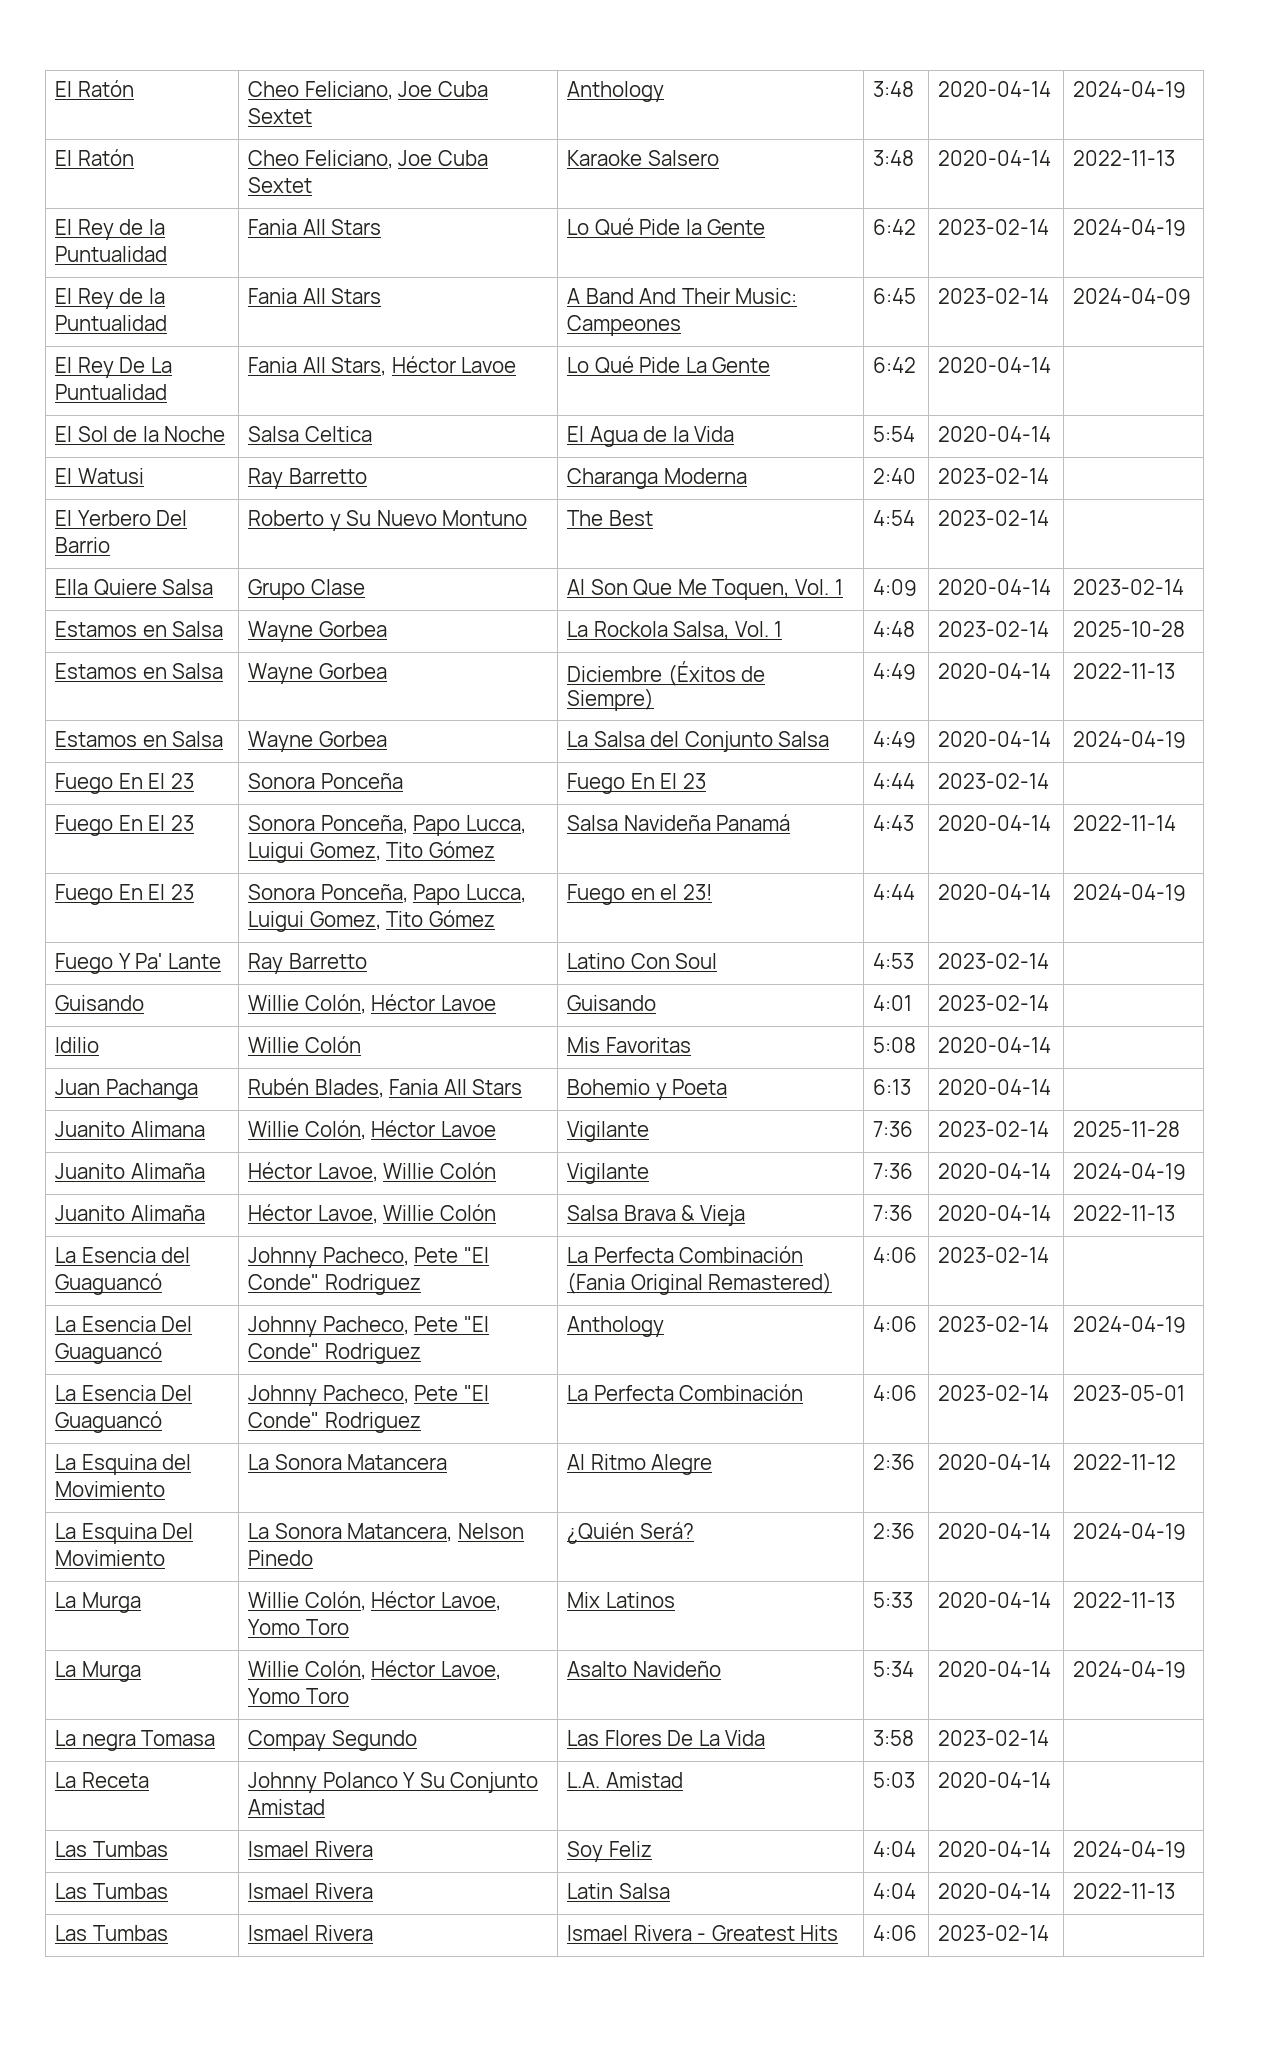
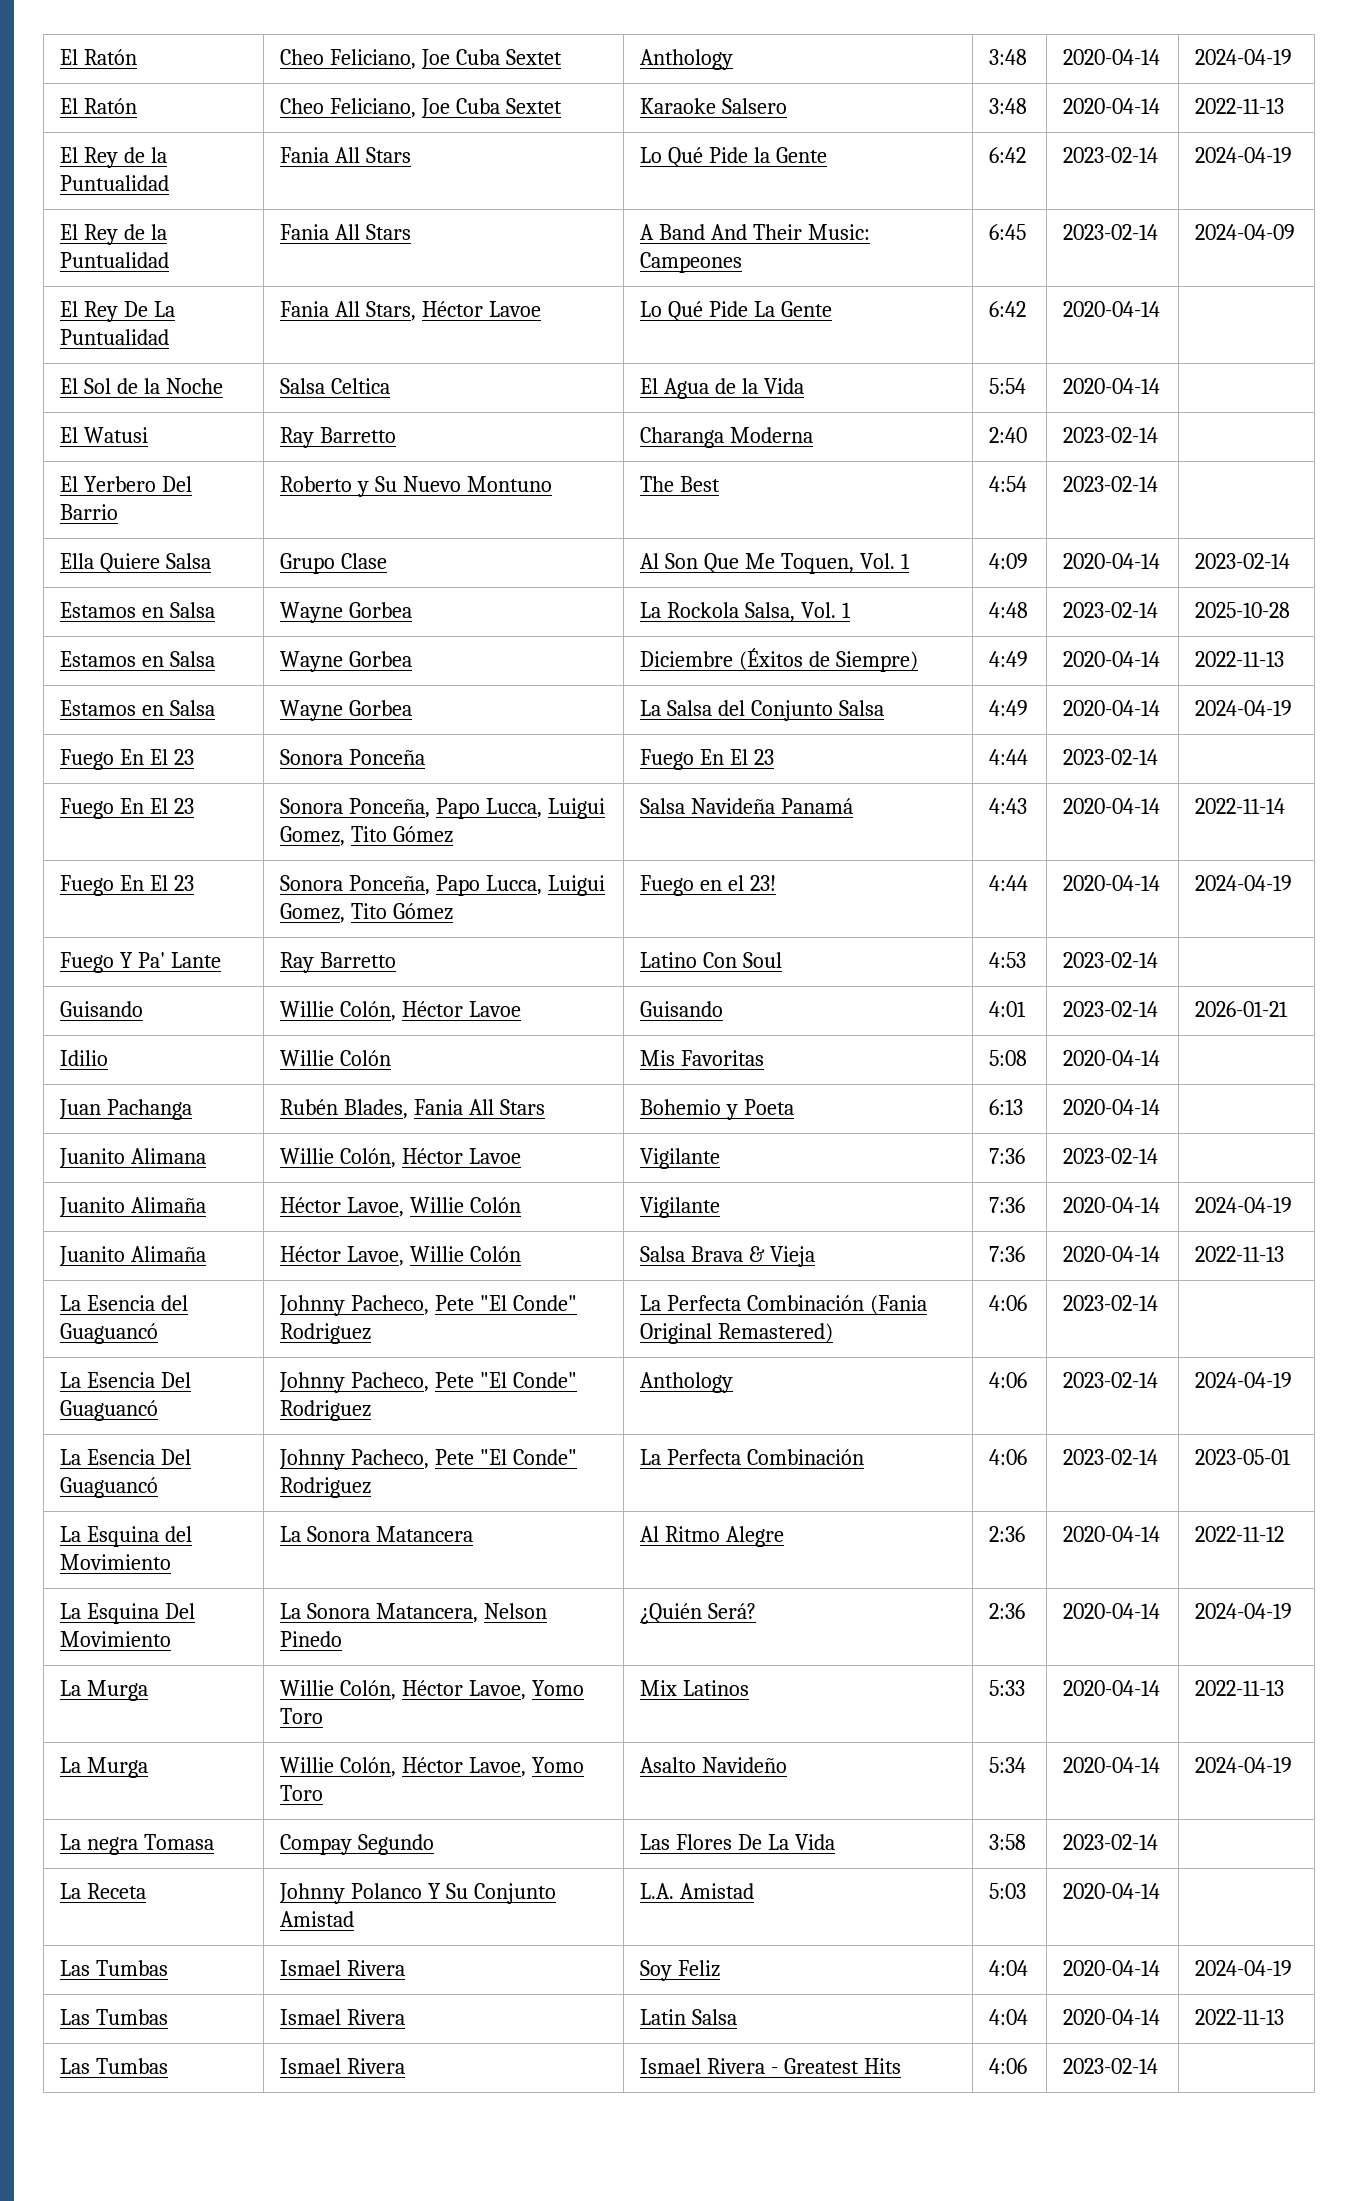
(1050, 1003) none -> [1195,1001,1289,1017] 2026-01-21
[1073,1121,1181,1137] 2025-11-28 -> (1159, 1156) none

